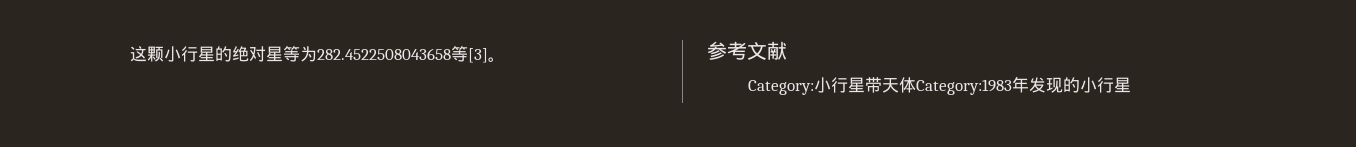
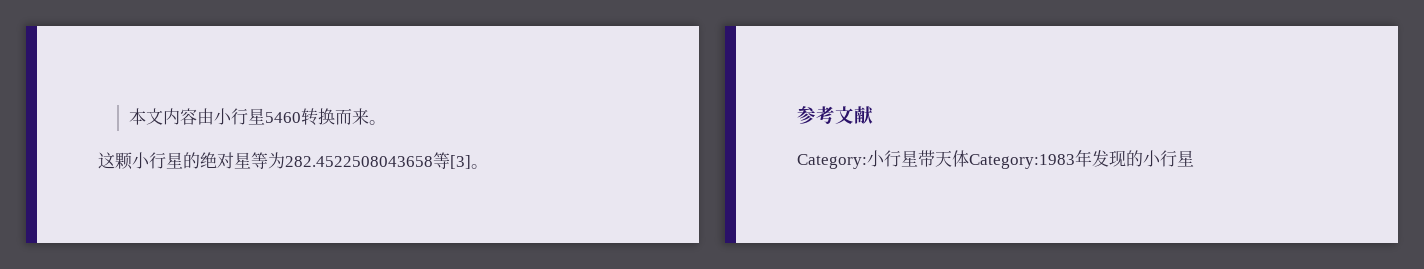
(129, 54) none -> [128,108,386,126] 本文内容由小行星5460转换而来。 //

